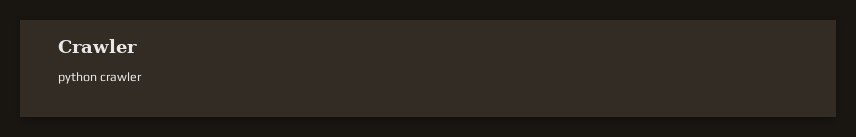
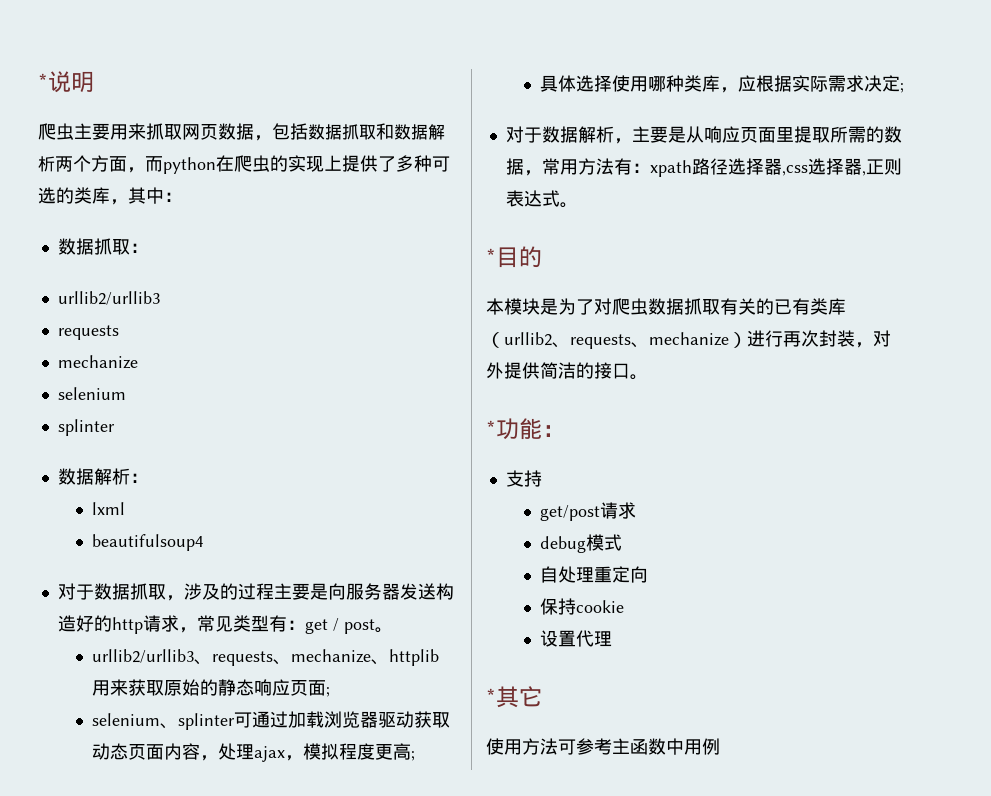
[58,39,137,53] [58,72,143,84] Crawler // python crawler -> [38,71,94,93] [38,123,445,141] [38,155,450,174] [38,187,182,205] [57,238,148,255] [57,291,160,305] [57,325,119,340] [57,355,138,369] [57,387,126,400] [57,419,115,436] [57,468,148,485] [91,502,125,515] [91,534,203,551] [57,583,454,601] [57,615,393,634] [91,649,439,666] [91,679,330,697] [91,711,450,730] [91,743,415,762] [539,75,904,93] [505,126,902,144] [505,158,902,177] [505,190,578,208] [486,246,542,268] [486,298,846,315] [486,330,891,349] [486,362,648,380] [486,418,565,440] [505,470,542,487] [539,502,636,521] [539,534,622,553] [539,566,648,583] [539,598,624,615] [539,630,612,647] [486,686,542,708] [486,738,720,755] *说明 // 爬虫主要用来抓取网页数据，包括数据抓取和数据解析两个方面，而python在爬虫的实现上提供了多种可选的类库，其中： // 数据抓取： // urllib2/urllib3 // requests // mechanize // selenium // splinter // 数据解析： // lxml // beautifulsoup4 // 对于数据抓取，涉及的过程主要是向服务器发送构造好的http请求，常见类型有：get / post。 // urllib2/urllib3、requests、mechanize、httplib用来获取原始的静态响应页面; // selenium、splinter可通过加载浏览器驱动获取动态页面内容，处理ajax，模拟程度更高; // 具体选择使用哪种类库，应根据实际需求决定; // 对于数据解析，主要是从响应页面里提取所需的数据，常用方法有：xpath路径选择器,css选择器,正则表达式。 // *目的 // 本模块是为了对爬虫数据抓取有关的已有类库（urllib2、requests、mechanize）进行再次封装，对外提供简洁的接口。 // *功能： // 支持 // get/post请求 // debug模式 // 自处理重定向 // 保持cookie // 设置代理 // *其它 // 使用方法可参考主函数中用例

